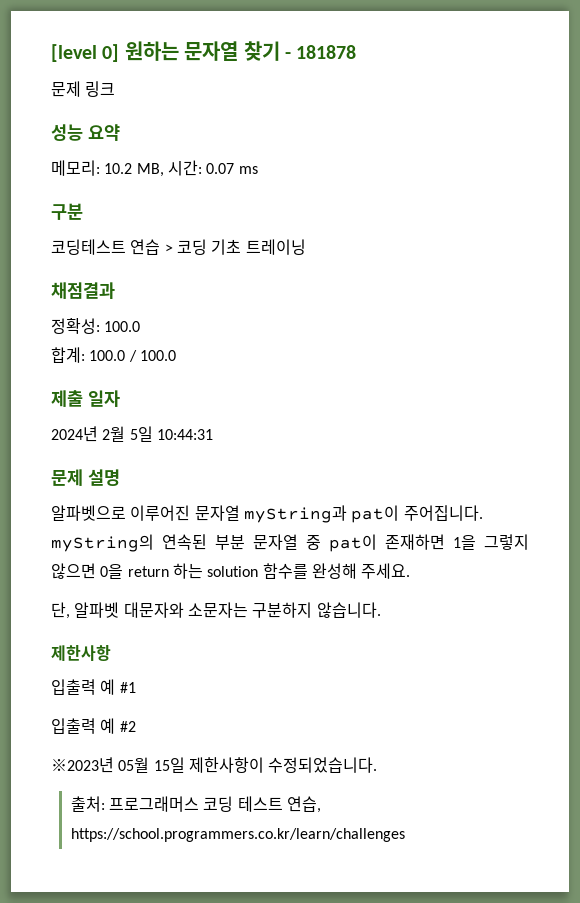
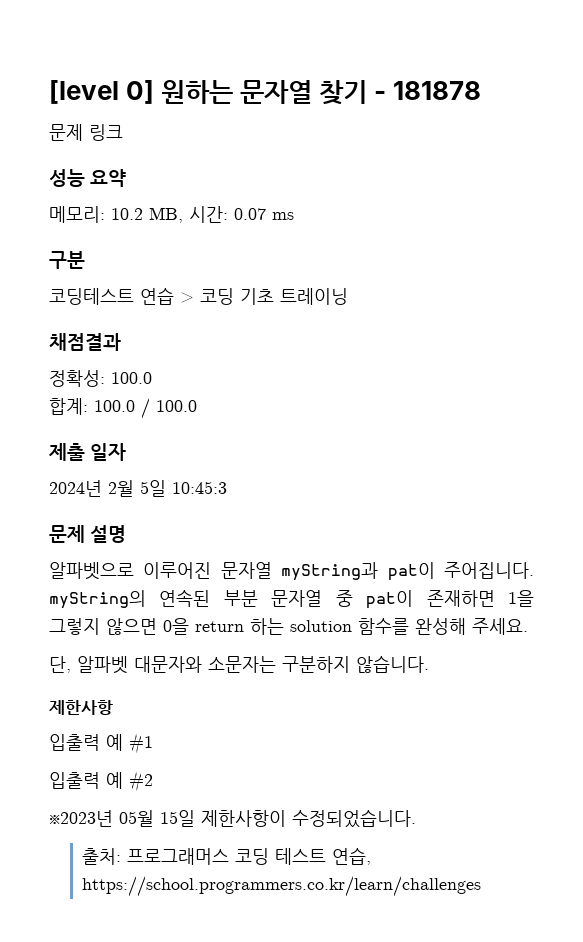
[156,429,213,440] 10:44:31 -> [172,481,227,494] 10:45:3

